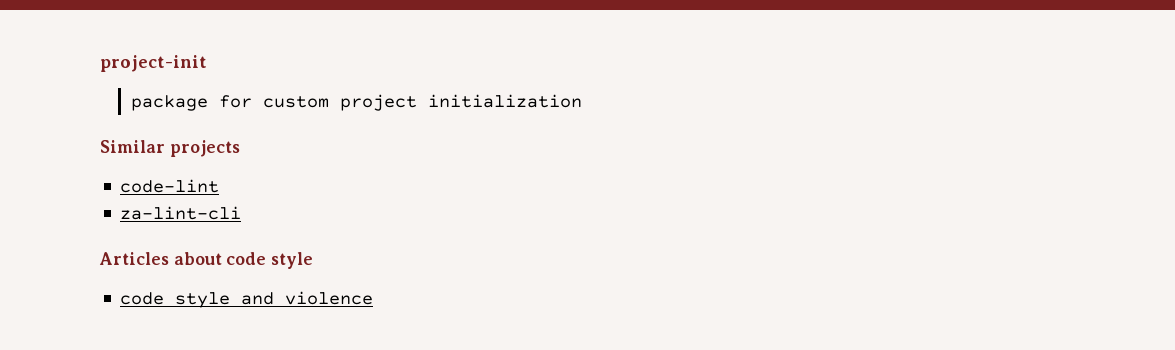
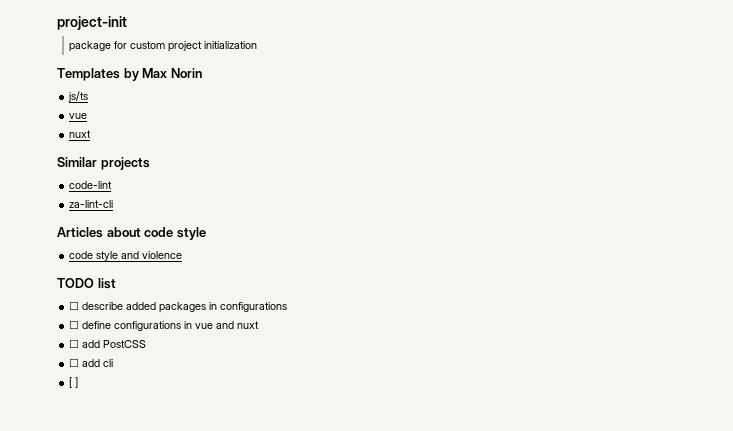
(583, 101) none -> [57,68,202,81] [68,91,89,102] [69,113,88,119] [69,130,92,138] // Templates by Max Norin // js/ts // vue // nuxt
(374, 298) none -> [57,278,116,289] [69,301,288,313] [69,320,260,331] [69,339,147,348] [69,358,114,367] [69,377,79,388] // TODO list // ☐ describe added packages in configurations // ☐ define configurations in vue and nuxt // ☐ add PostCSS // ☐ add cli // [ ]

